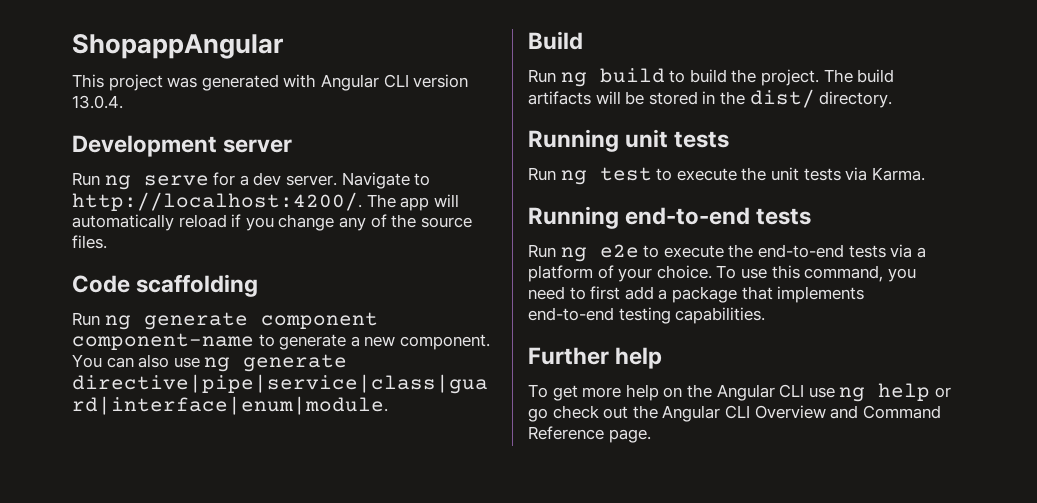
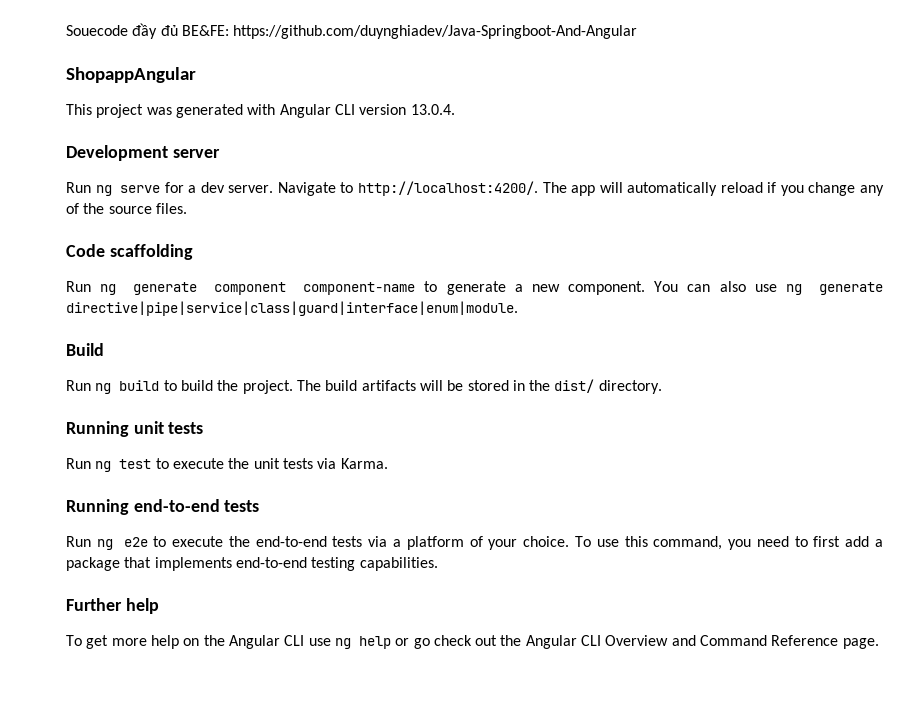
(72, 46) none -> [66,23,638,39] Souecode đầy đủ BE&FE: https://github.com/duynghiadev/Java-Springboot-And-Angular //

